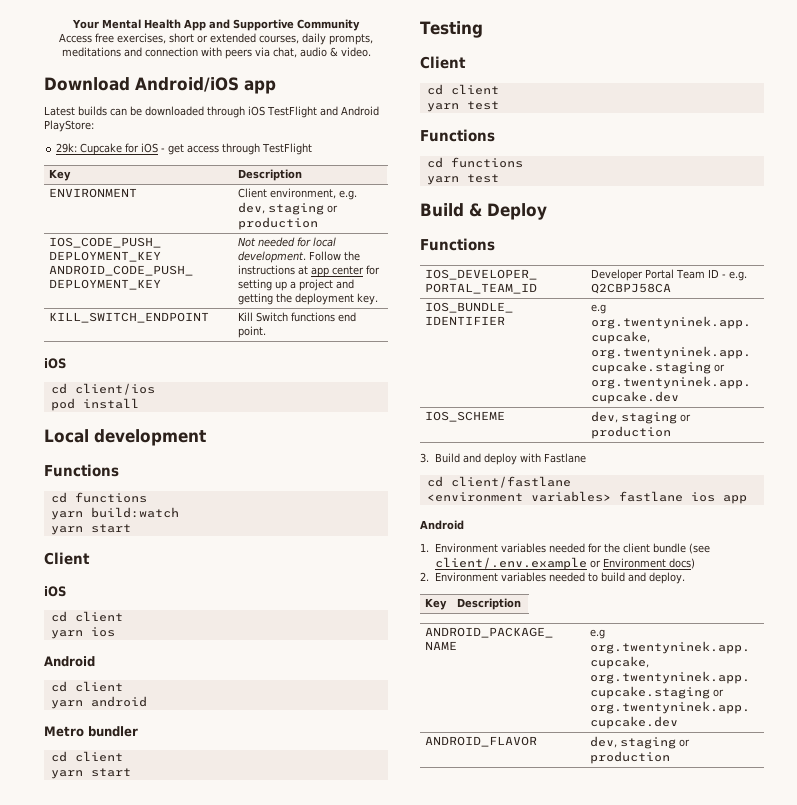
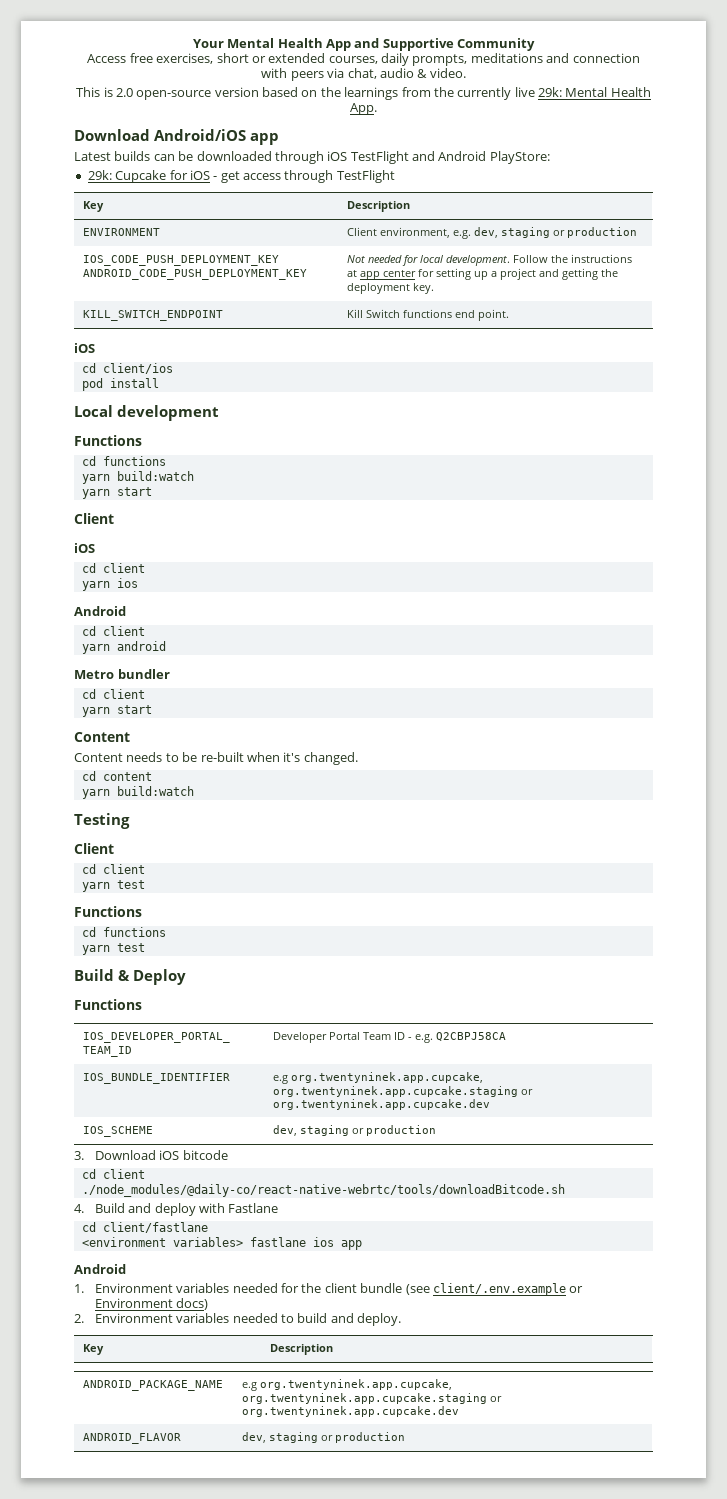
(371, 52) none -> [76,87,651,100] [350,103,377,115] // This is 2.0 open-source version based on the learnings from the currently live 29k: Mental Health App.
(131, 772) none -> [74,732,130,742] [74,752,358,765] [81,771,152,781] [81,786,194,799] // Content // Content needs to be re-built when it's changed. // cd content // yarn build:watch
(429, 458) none -> [94,1150,228,1160] [81,1169,145,1179] [81,1184,565,1197] [74,1204,84,1213] Download iOS bitcode // cd client // ./node_modules/@daily-co/react-native-webrtc/tools/downloadBitcode.sh // 4.

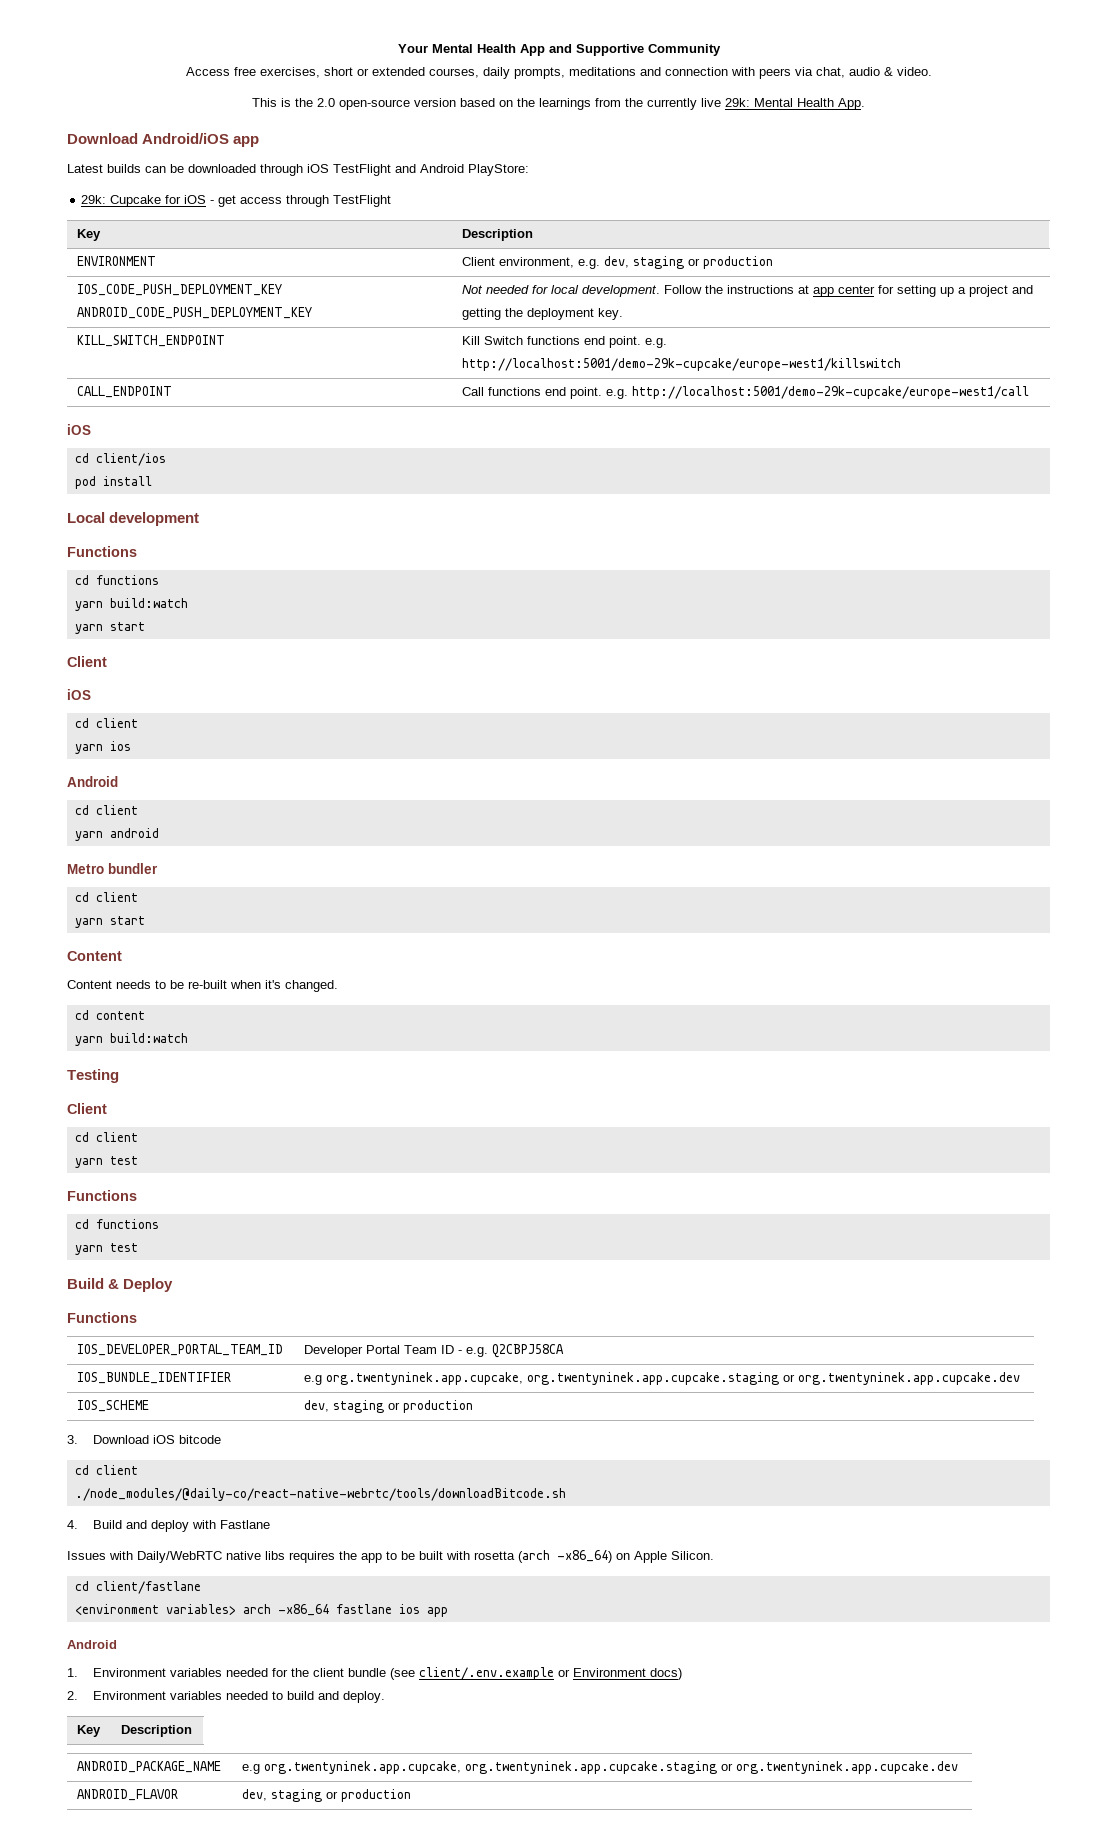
(113, 92) none -> [295,98,313,107] the
(510, 315) none -> [645,338,668,348] [462,358,902,371] [77,386,173,398] [462,386,1030,399] e.g. http://localhost:5001/demo-29k-cupcake/europe-west1/killswitch // CALL_ENDPOINT | Call functions end point. e.g. http://localhost:5001/demo-29k-cupcake/europe-west1/call
(279, 1208) none -> [67,1550,714,1563] // Issues with Daily/WebRTC native libs requires the app to be built with rosetta (arch -x86_64) on Apple Silicon.
(243, 1242) none -> [242,1604,329,1616] arch -x86_64

